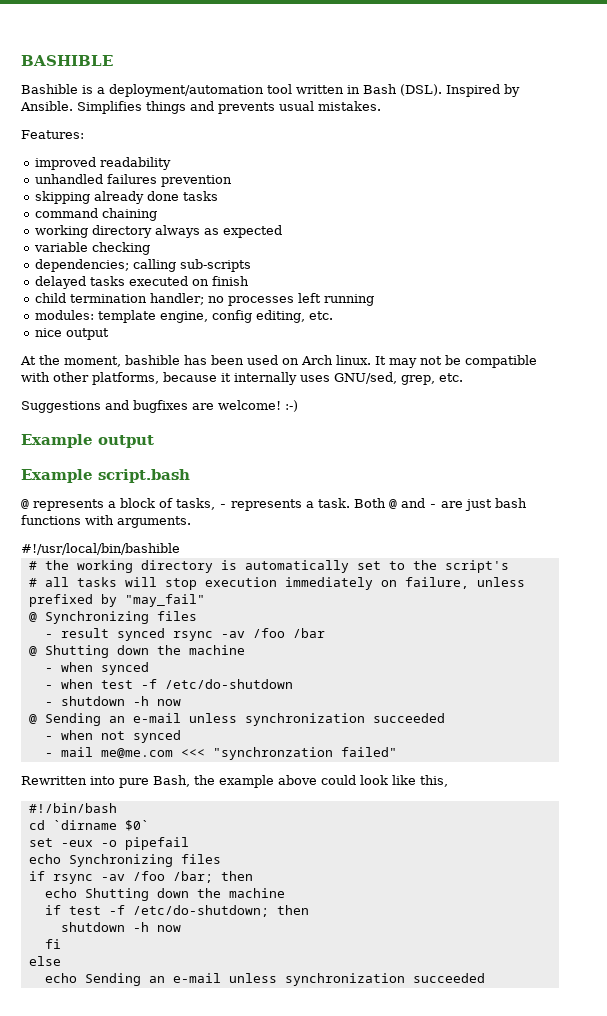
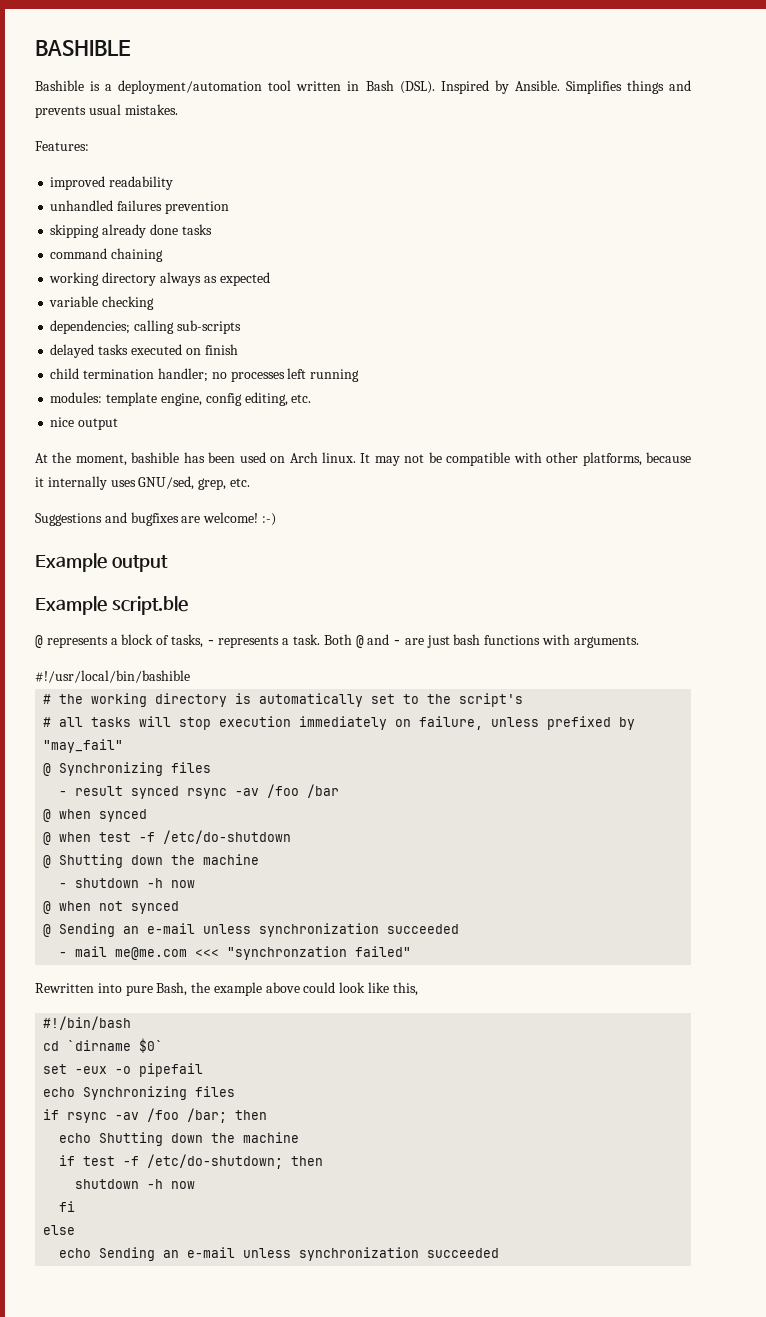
[98,469,190,483] script.bash -> [111,596,188,615] script.ble
(325, 633) none -> [43,809,148,822] [43,830,292,845] // @ when synced // @ when test -f /etc/do-shutdown
[44,662,149,675] [44,679,293,689] // - when synced // - when test -f /etc/do-shutdown -> (260, 859) none
(181, 702) none -> [43,901,180,914] // @ when not synced
[44,730,181,743] // - when not synced -> (460, 929) none

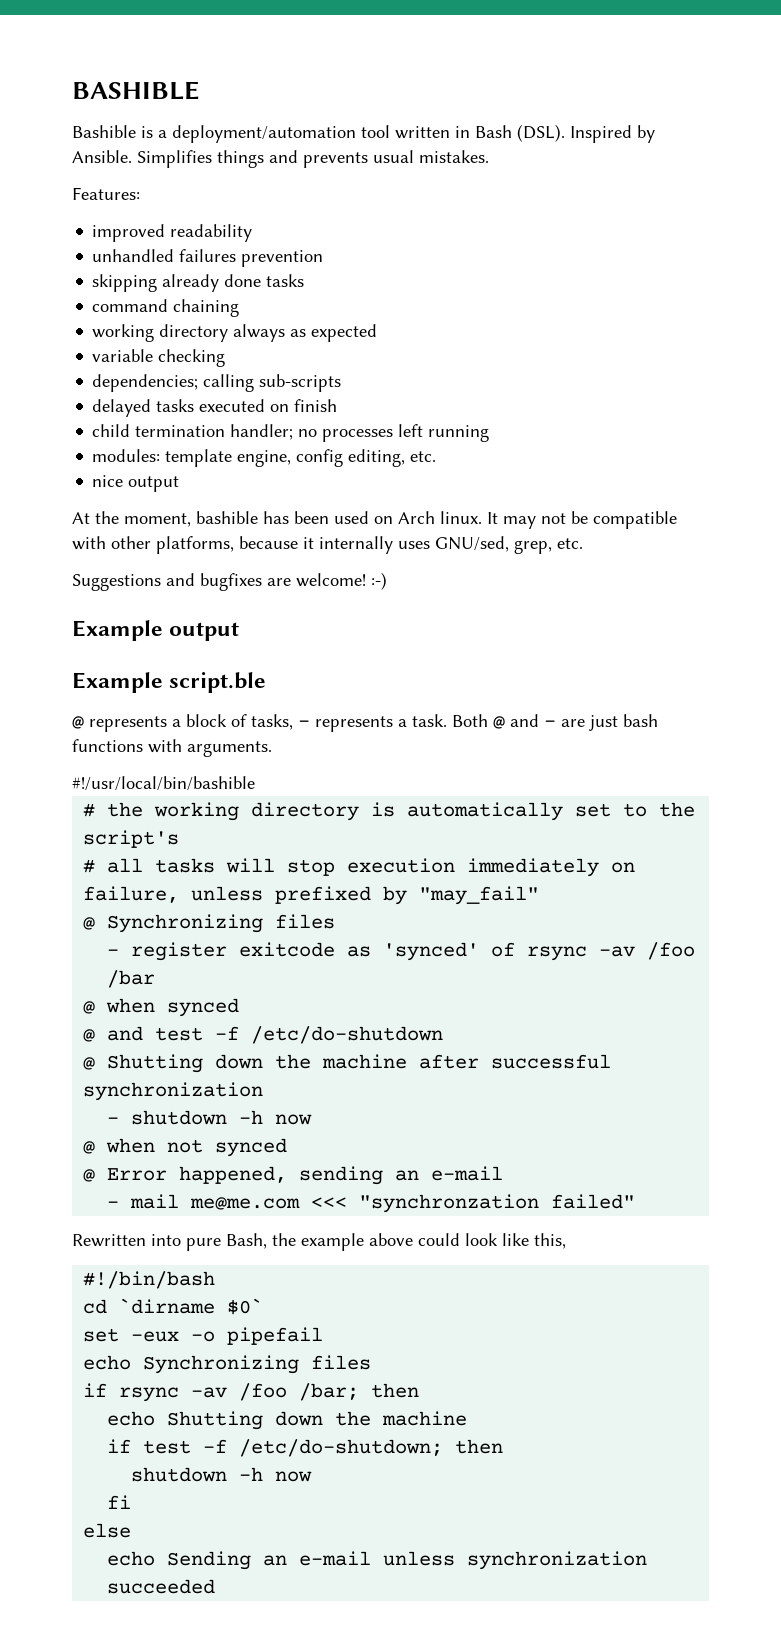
[75,786,180,799] result synced -> [131,942,516,961] register exitcode as 'synced' of
[59,832,92,842] when -> [107,1026,144,1041] and
(260, 859) none -> [419,1054,612,1069] [83,1082,264,1101] after successful synchronization
[59,923,460,937] Sending an e-mail unless synchronization succeeded -> [107,1166,504,1185] Error happened, sending an e-mail

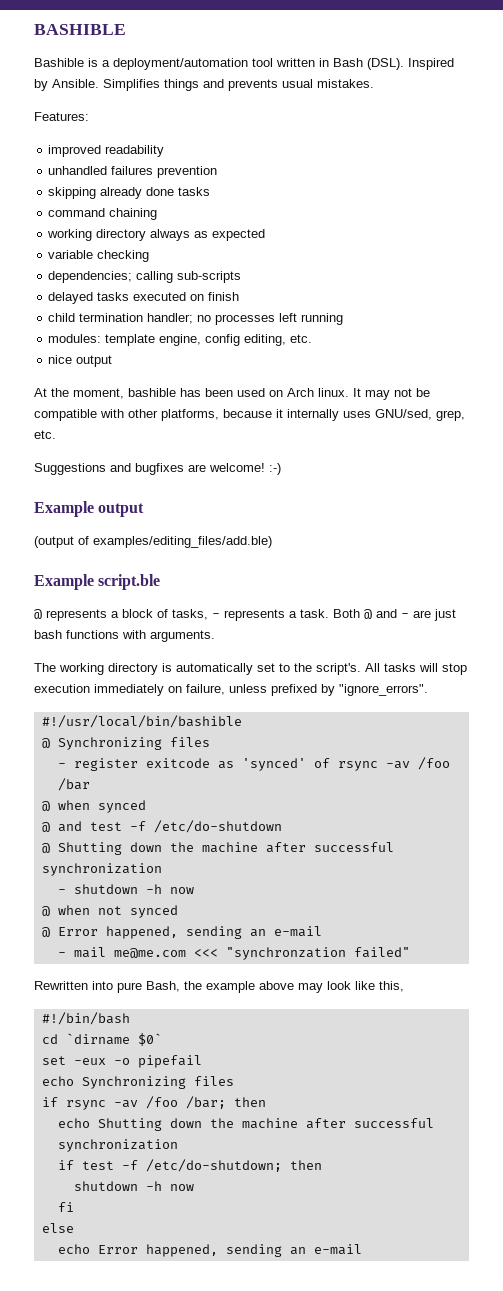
(240, 631) none -> [34,536,272,548] // (output of examples/editing_files/add.ble)
[72,776,255,791] [83,802,144,817] #!/usr/local/bin/bashible // # the -> [34,663,56,672] The
[83,830,180,848] [83,858,144,873] script's // # all -> [316,663,380,675] script's. All
[419,886,540,905] "may_fail" -> [339,684,428,696] [41,715,242,728] "ignore_errors". // #!/usr/local/bin/bashible
[418,1233,460,1246] could -> [298,983,323,993] may
(468, 1418) none -> [305,1118,434,1129] [57,1139,178,1152] after successful synchronization
[167,1551,648,1570] [107,1579,216,1594] Sending an e-mail unless synchronization succeeded -> [97,1244,362,1257] Error happened, sending an e-mail

